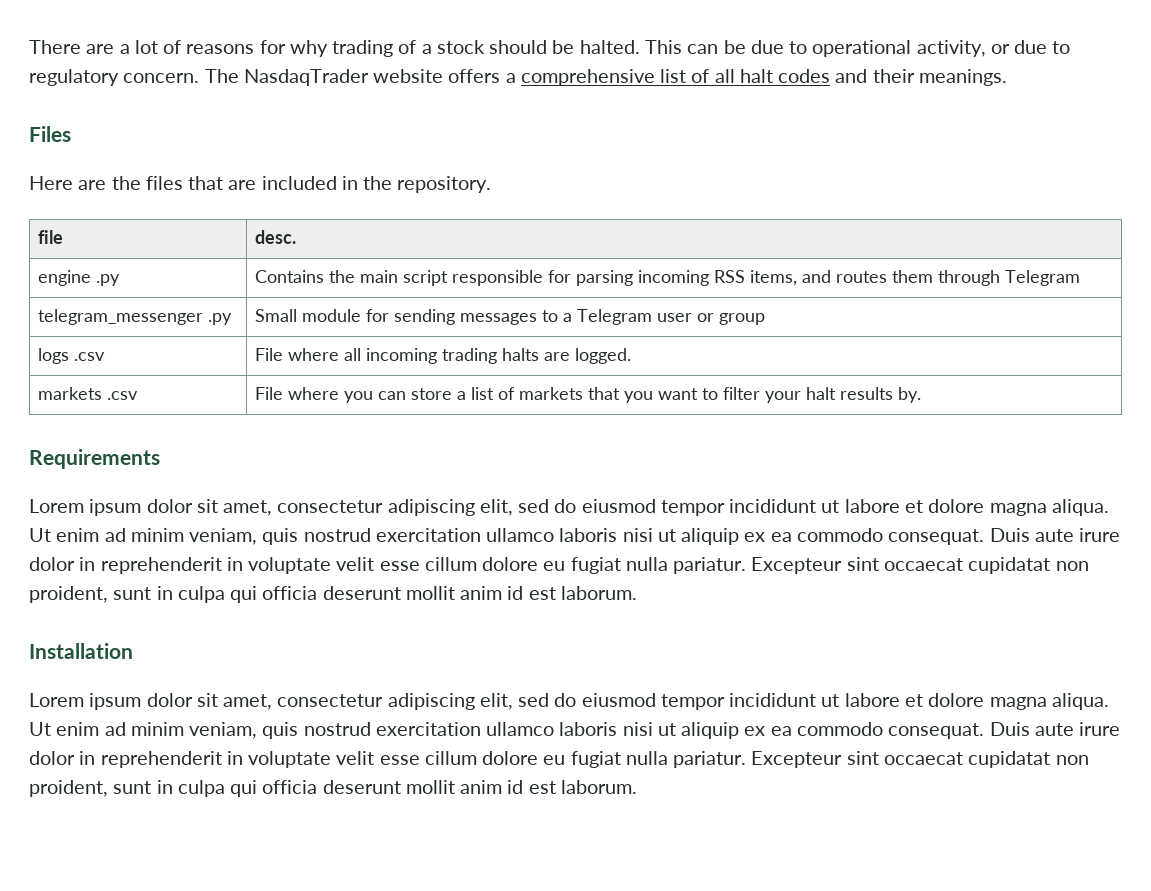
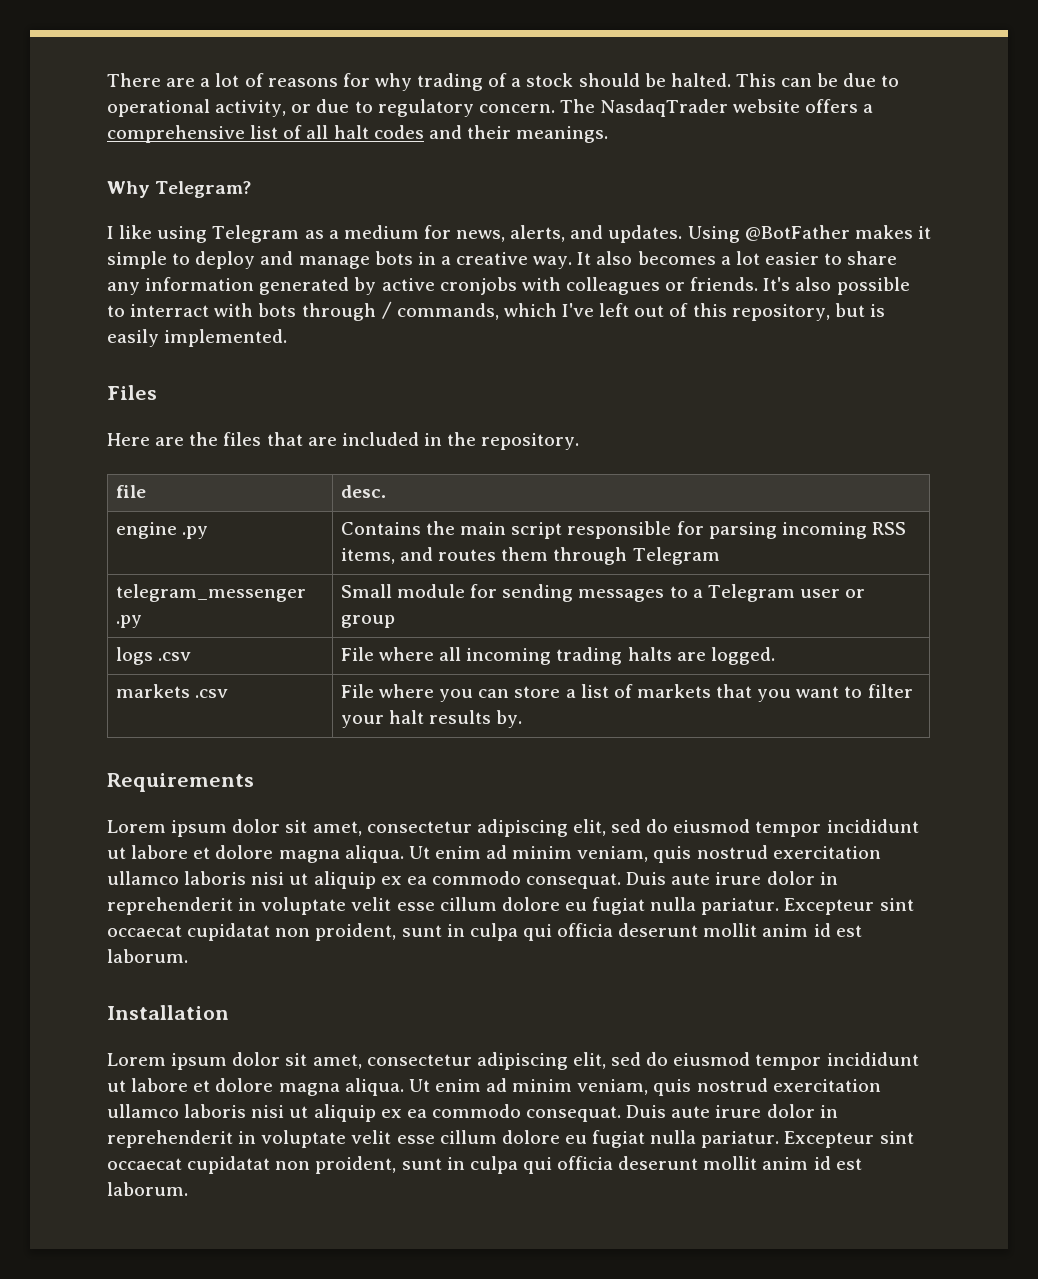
(1007, 77) none -> [107,181,252,198] [107,225,931,243] [107,251,898,269] [107,277,910,295] [107,301,885,321] [107,329,288,347] // Why Telegram? // I like using Telegram as a medium for news, alerts, and updates. Using @BotFather makes it simple to deploy and manage bots in a creative way. It also becomes a lot easier to share any information generated by active cronjobs with colleagues or friends. It's also possible to interract with bots through / commands, which I've left out of this repository, but is easily implemented.

